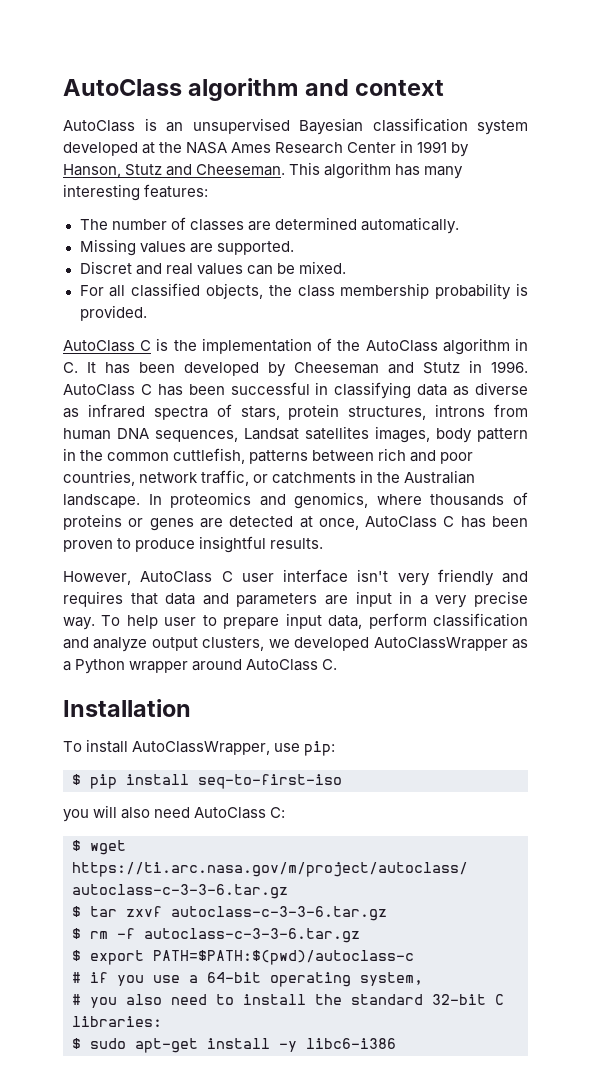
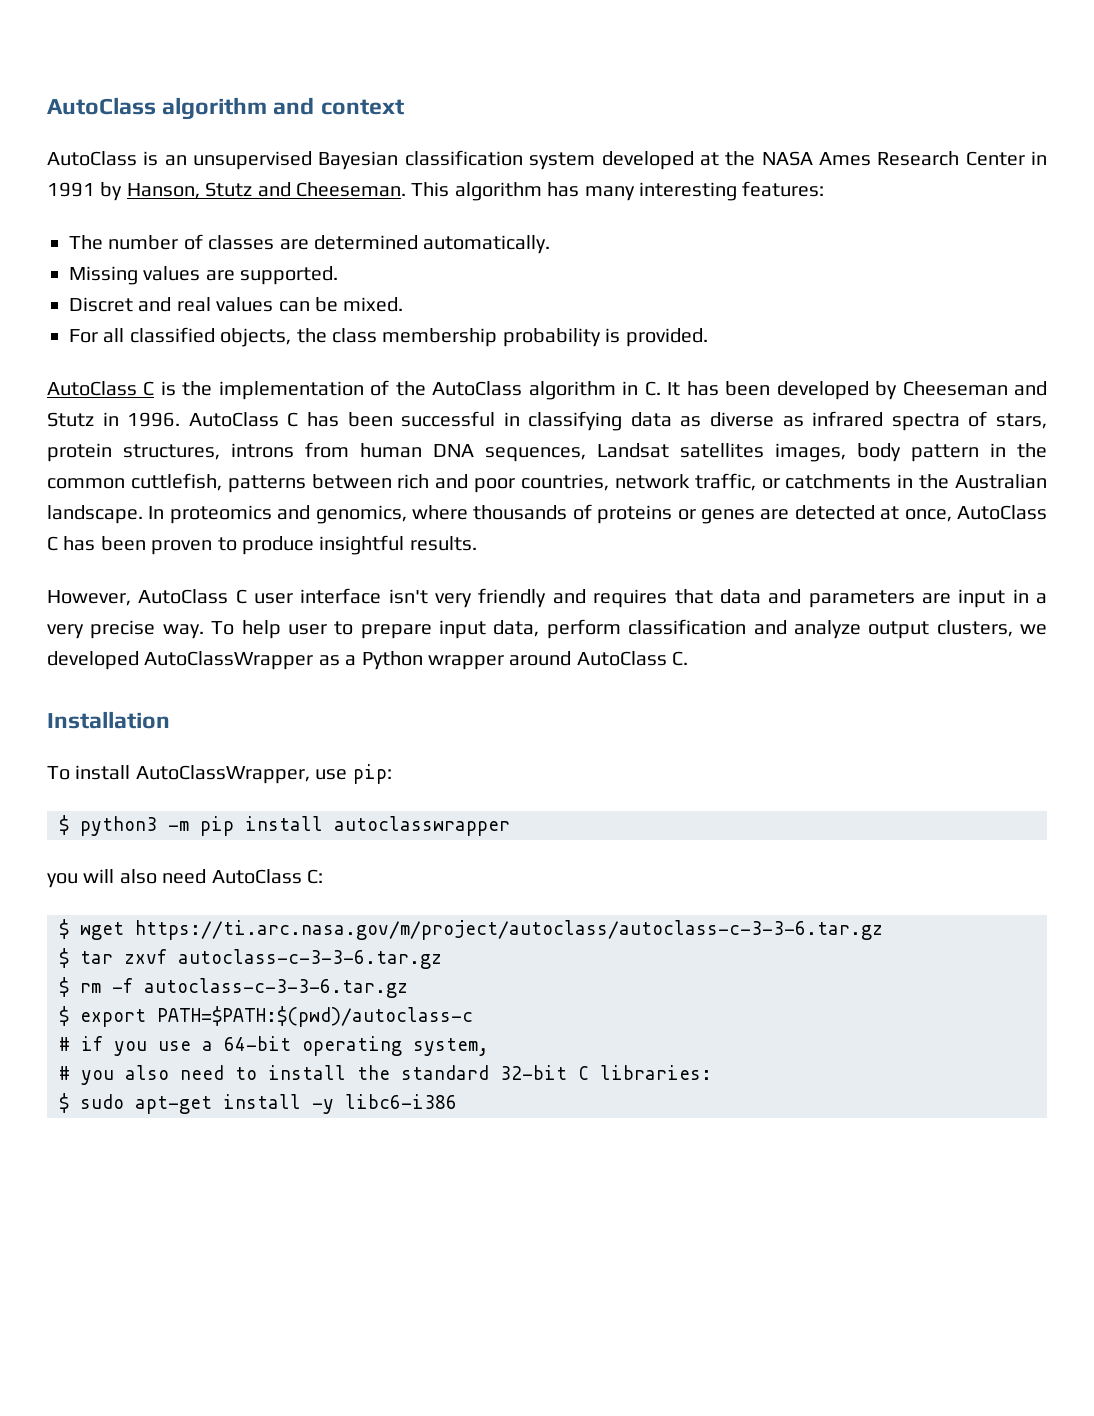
(81, 779) none -> [80,816,189,836] python3 -m
[198,774,342,789] seq-to-first-iso -> [334,816,510,836] autoclasswrapper

